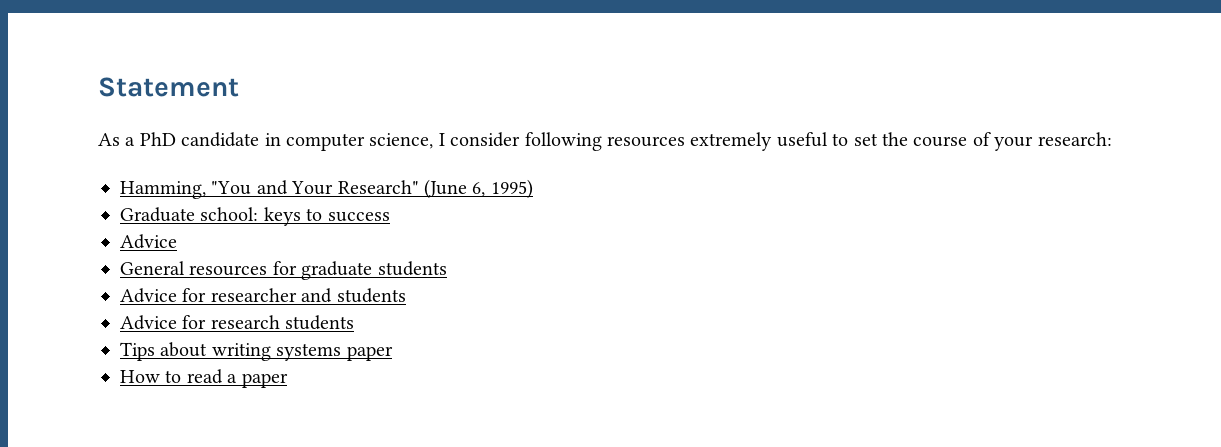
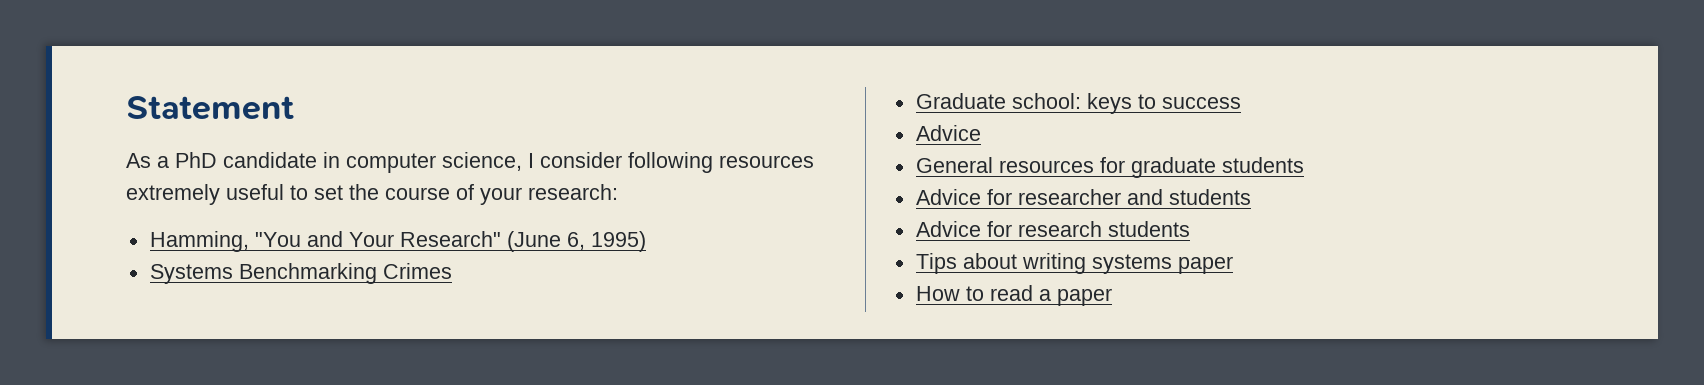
(533, 189) none -> [149,263,452,284] // Systems Benchmarking Crimes

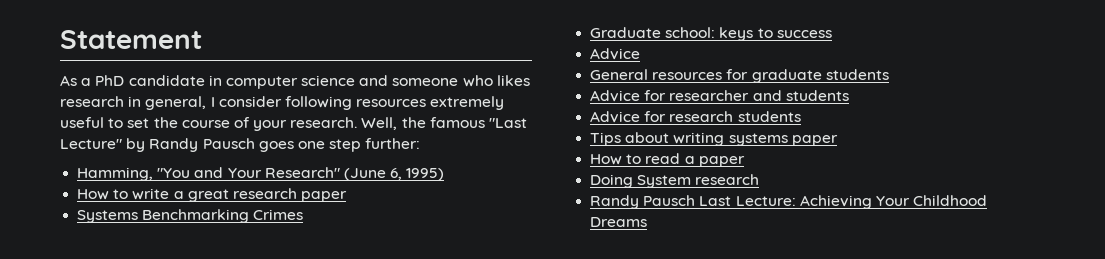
[442,152,522,171] science, -> [301,75,530,87] [60,96,207,110] science and someone who likes research in general,
[528,184,618,200] research: -> [290,117,528,130] [60,138,421,152] research. Well, the famous "Last Lecture" by Randy Pausch goes one step further:
(646, 241) none -> [77,188,348,202] // How to write a great research paper
(1112, 297) none -> [590,174,760,188] [590,195,988,209] [590,217,648,227] // Doing System research // Randy Pausch Last Lecture: Achieving Your Childhood Dreams

